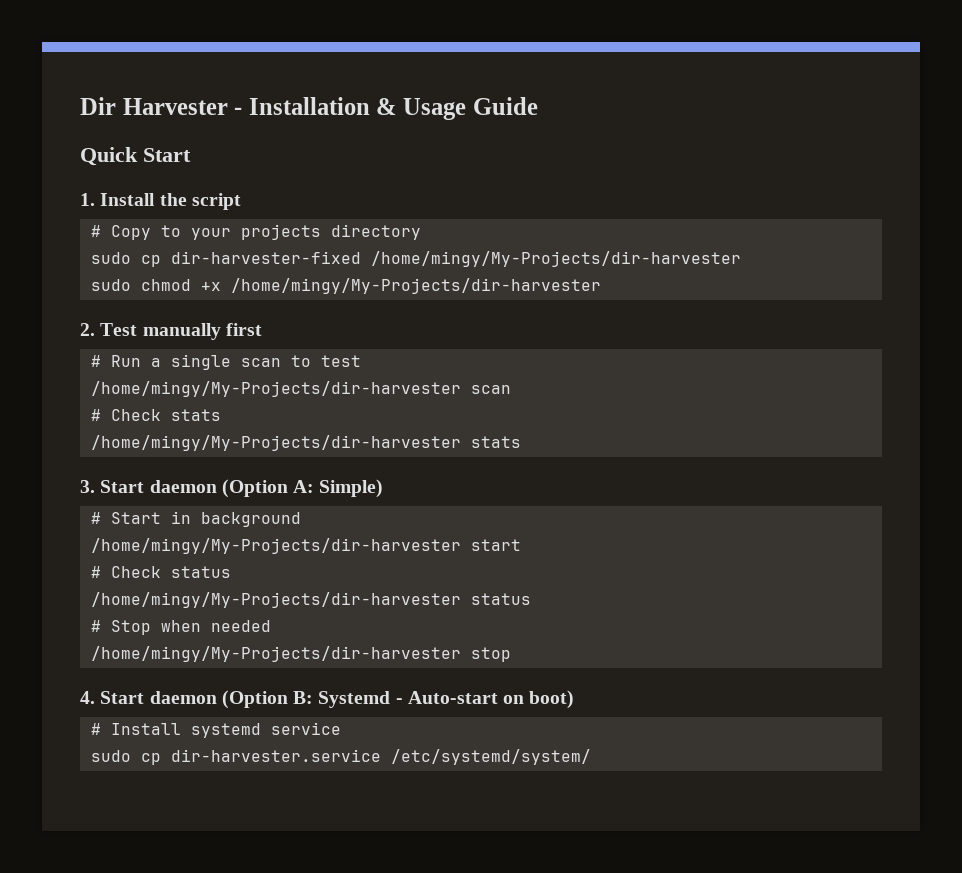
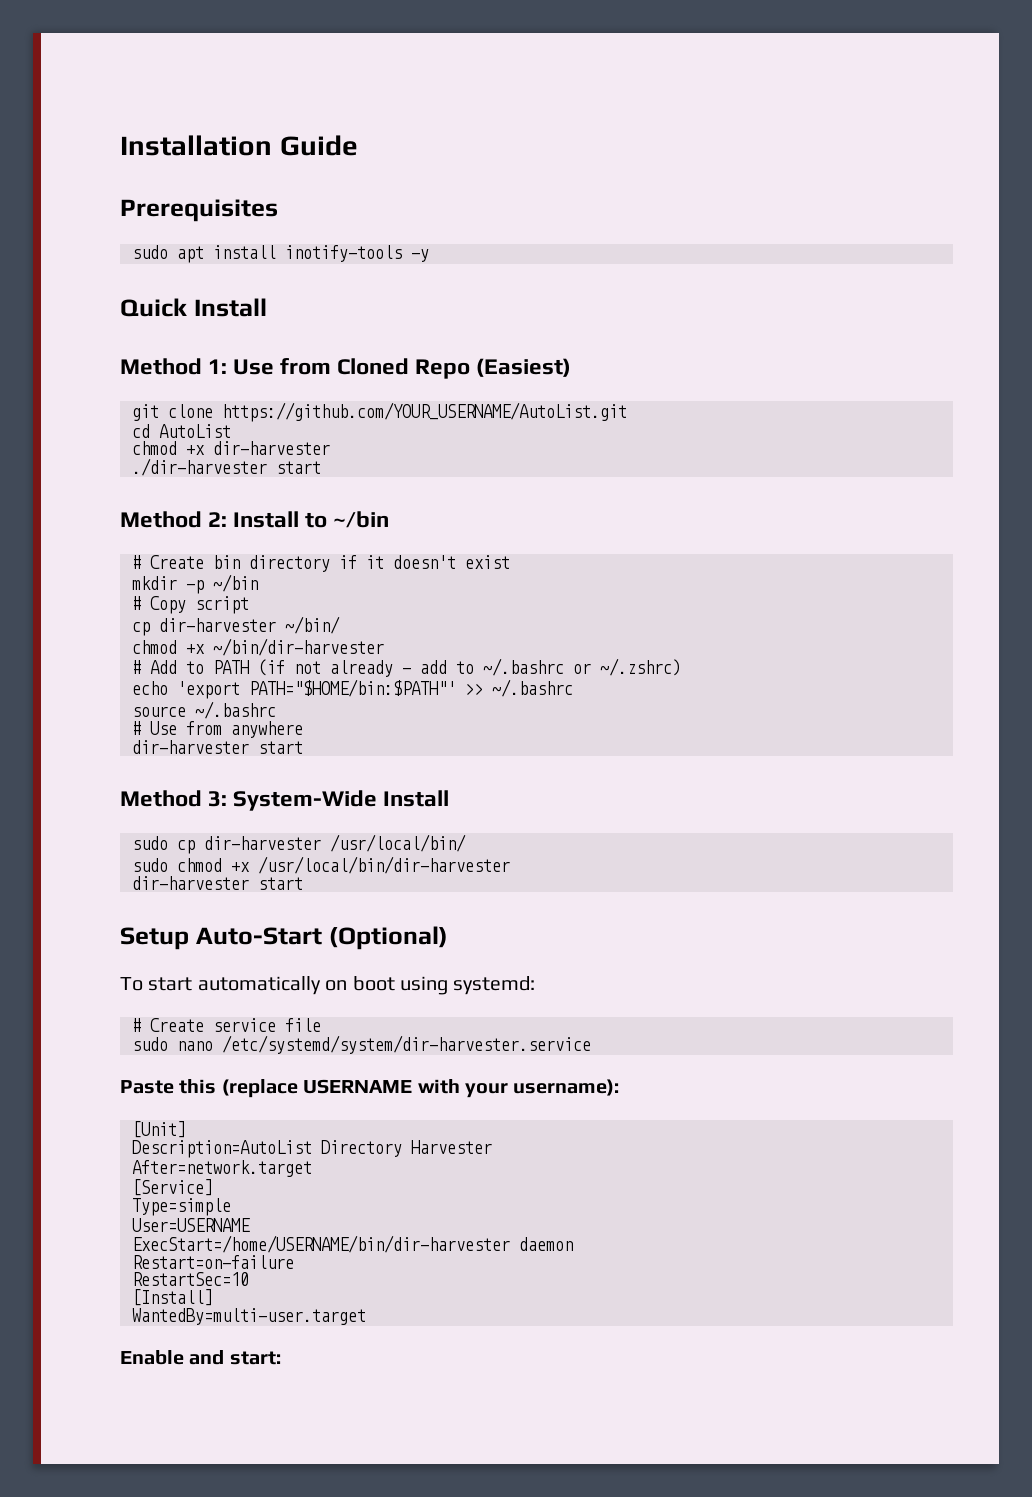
[80,97,538,120] [80,147,191,166] [80,193,241,210] [90,224,421,240] [90,251,741,267] Dir Harvester - Installation & Usage Guide // Quick Start // 1. Install the script // # Copy to your projects directory // sudo cp dir-harvester-fixed /home/mingy/My-Projects/dir-harvester -> [120,135,358,156] [120,199,278,222] [132,245,429,263] [120,298,267,317] [120,358,572,379] [132,402,627,422] [132,424,231,438] [132,441,330,455] [132,458,321,476] [120,511,390,528] [132,555,510,572] [132,574,258,594] [132,596,249,614] [132,616,340,636] [132,638,384,656] [132,658,681,677] [132,679,573,699] [132,701,276,719] [132,721,303,738] [132,740,303,754] [120,790,450,811] [132,834,466,854] Installation Guide // Prerequisites // sudo apt install inotify-tools -y // Quick Install // Method 1: Use from Cloned Repo (Easiest) // git clone https://github.com/YOUR_USERNAME/AutoList.git // cd AutoList // chmod +x dir-harvester // ./dir-harvester start // Method 2: Install to ~/bin // # Create bin directory if it doesn't exist // mkdir -p ~/bin // # Copy script // cp dir-harvester ~/bin/ // chmod +x ~/bin/dir-harvester // # Add to PATH (if not already - add to ~/.bashrc or ~/.zshrc) // echo 'export PATH="$HOME/bin:$PATH"' >> ~/.bashrc // source ~/.bashrc // # Use from anywhere // dir-harvester start // Method 3: System-Wide Install // sudo cp dir-harvester /usr/local/bin/
[230,278,601,294] [80,323,262,340] [90,354,361,370] [90,381,511,397] [90,409,221,421] [90,435,521,451] [80,479,384,498] [90,511,301,527] [90,538,521,554] [90,566,231,578] [90,592,531,608] [90,620,271,635] [90,646,511,662] [80,690,575,709] [90,723,261,738] /home/mingy/My-Projects/dir-harvester // 2. Test manually first // # Run a single scan to test // /home/mingy/My-Projects/dir-harvester scan // # Check stats // /home/mingy/My-Projects/dir-harvester stats // 3. Start daemon (Option A: Simple) // # Start in background // /home/mingy/My-Projects/dir-harvester start // # Check status // /home/mingy/My-Projects/dir-harvester status // # Stop when needed // /home/mingy/My-Projects/dir-harvester stop // 4. Start daemon (Option B: Systemd - Auto-start on boot) // # Install systemd -> [258,856,510,874] [132,876,303,890] [120,926,448,950] [120,976,536,995] [132,1018,204,1032] /usr/local/bin/dir-harvester // dir-harvester start // Setup Auto-Start (Optional) // To start automatically on boot using systemd: // # Create
[90,749,591,765] // sudo cp dir-harvester.service /etc/systemd/system/ -> [285,1018,321,1032] [132,1035,591,1054] [120,1079,620,1098] [132,1121,186,1138] [132,1140,492,1158] [132,1160,312,1177] [132,1179,213,1196] [132,1198,231,1216] [132,1218,250,1232] [132,1235,573,1253] [132,1255,294,1269] [132,1272,249,1286] [132,1289,213,1306] [132,1308,366,1325] [120,1350,281,1365] file // sudo nano /etc/systemd/system/dir-harvester.service // Paste this (replace USERNAME with your username): // [Unit] // Description=AutoList Directory Harvester // After=network.target // [Service] // Type=simple // User=USERNAME // ExecStart=/home/USERNAME/bin/dir-harvester daemon // Restart=on-failure // RestartSec=10 // [Install] // WantedBy=multi-user.target // Enable and start:

